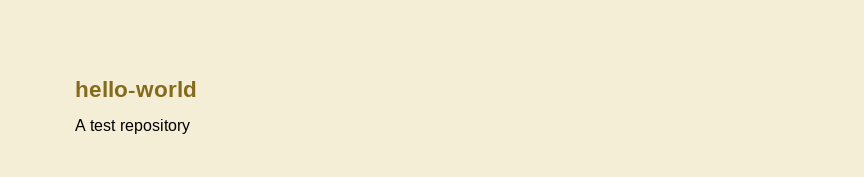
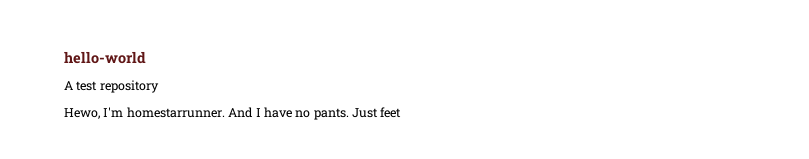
(190, 126) none -> [64,107,402,120] // Hewo, I'm homestarrunner. And I have no pants. Just feet

